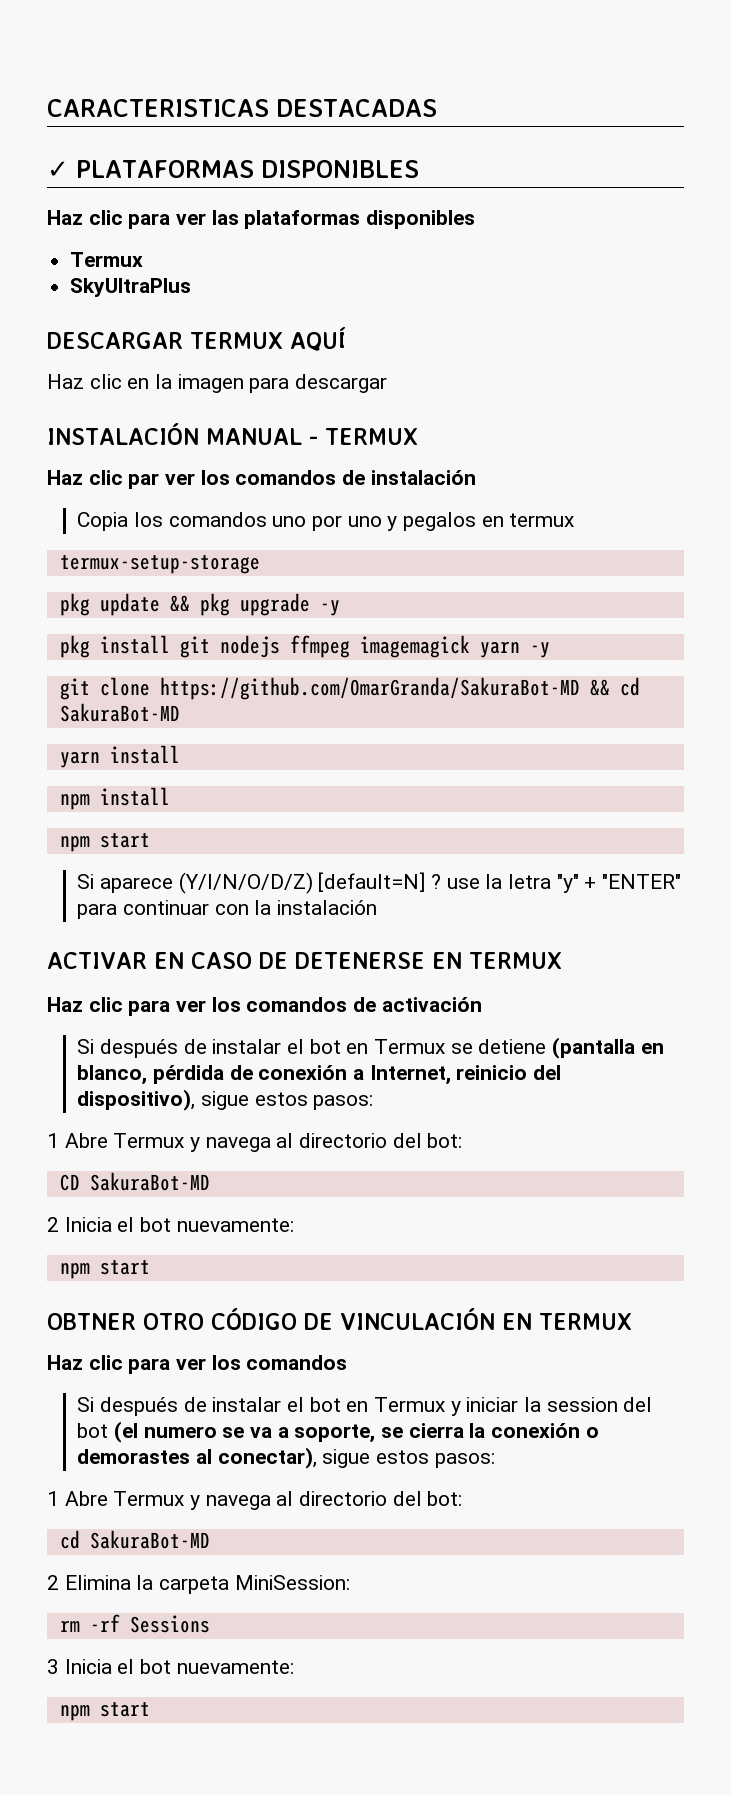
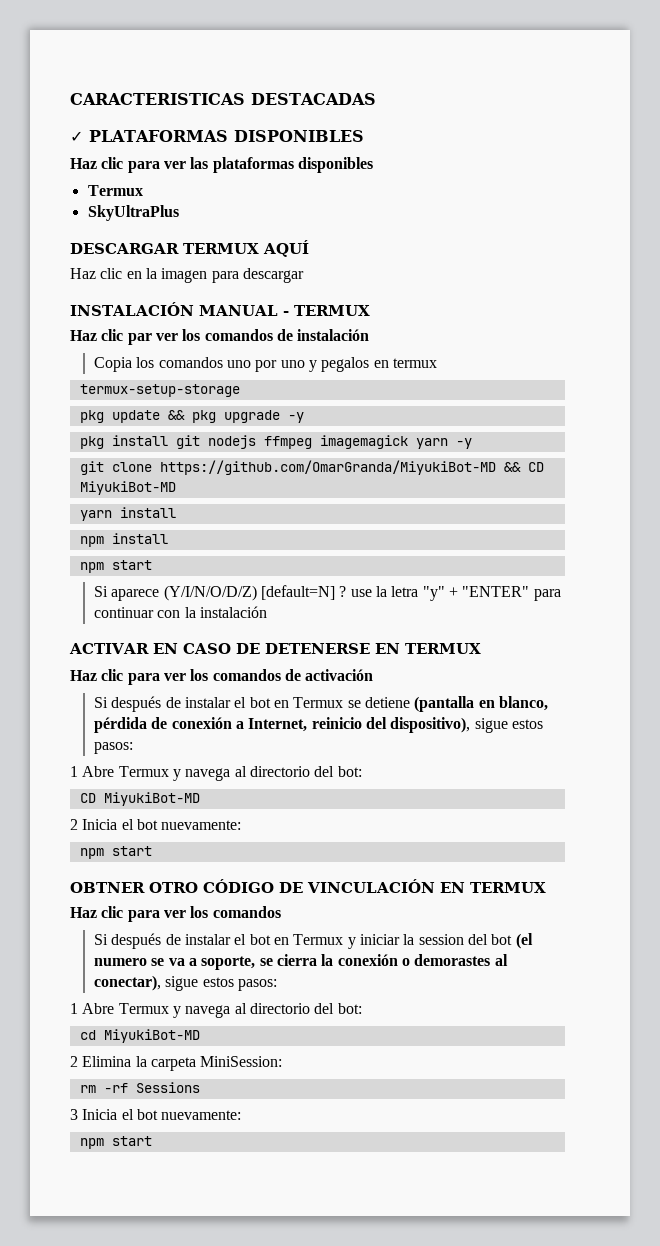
[159,677,640,700] [59,703,180,722] https://github.com/OmarGranda/SakuraBot-MD && cd SakuraBot-MD -> [159,460,544,475] [79,481,176,495] https://github.com/OmarGranda/MiyukiBot-MD && CD MiyukiBot-MD
[89,1172,210,1191] SakuraBot-MD -> [103,792,200,806] MiyukiBot-MD
[89,1530,210,1549] SakuraBot-MD -> [103,1029,200,1043] MiyukiBot-MD

